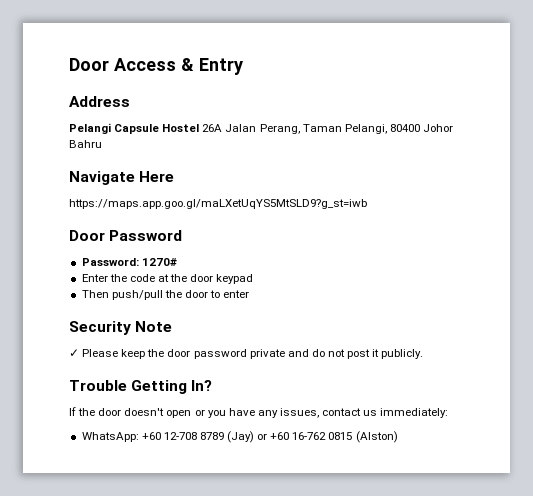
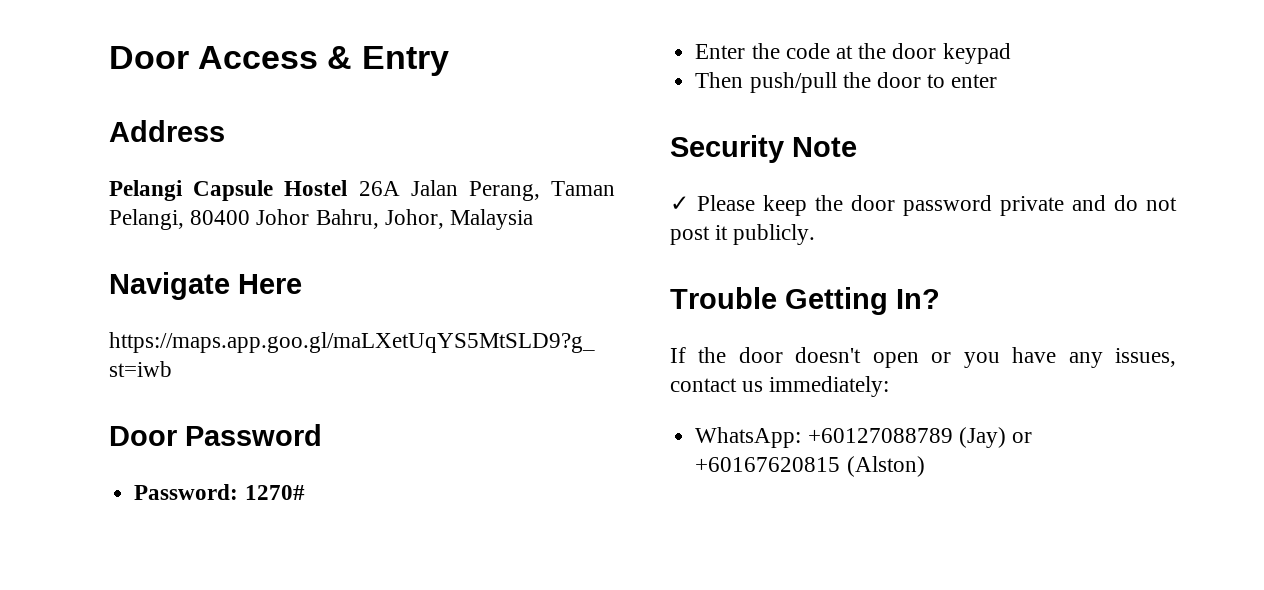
[69,140,102,148] Bahru -> [315,209,534,230] Bahru, Johor, Malaysia
[141,431,353,443] +60 12-708 8789 (Jay) or +60 16-762 0815 -> [807,427,1032,448] [695,457,841,472] +60127088789 (Jay) or +60167620815

